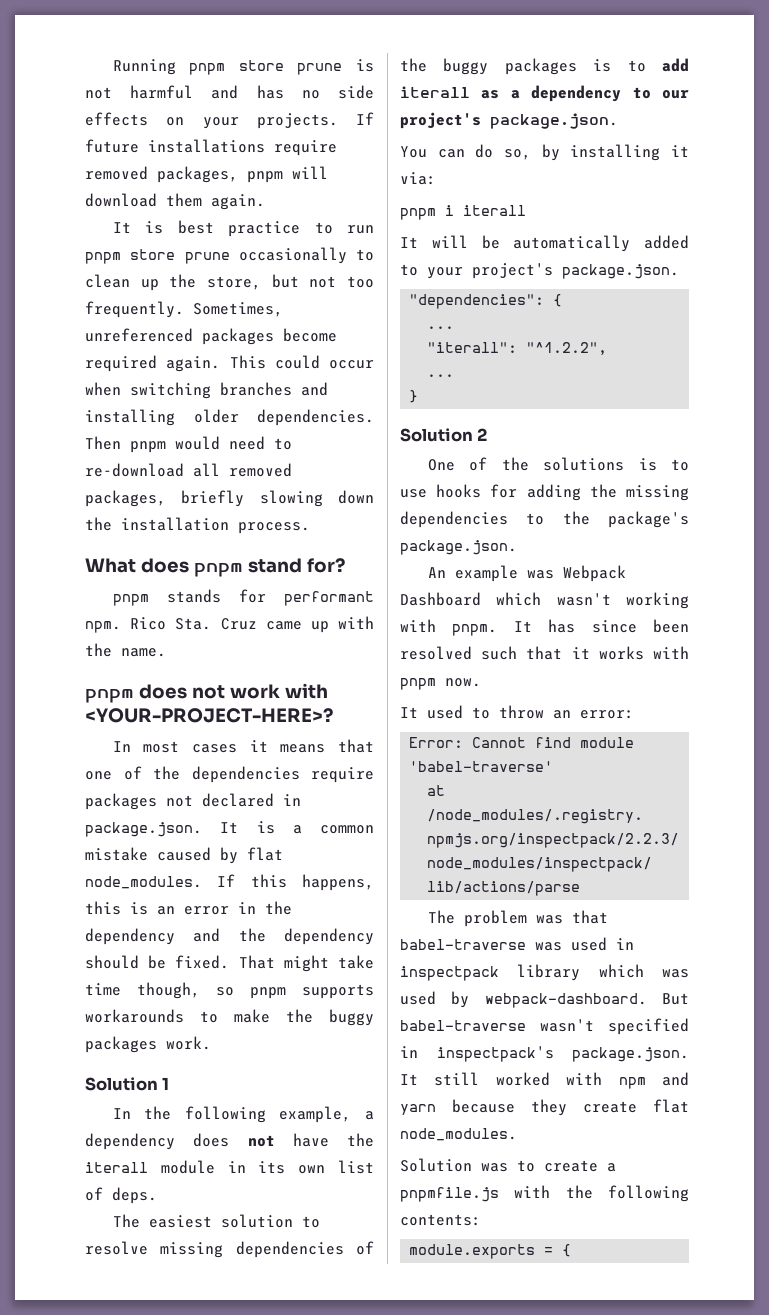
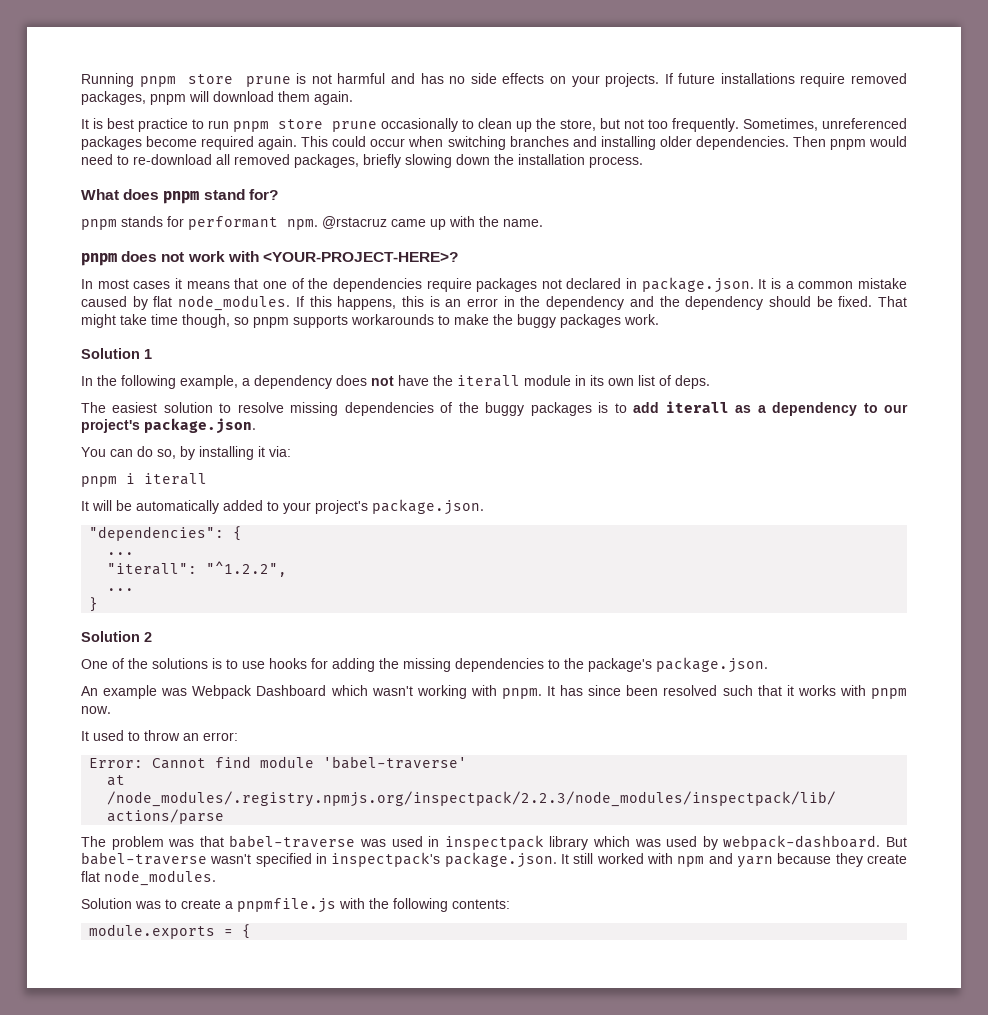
[130,617,257,630] Rico Sta. Cruz -> [322,216,387,229] @rstacruz

